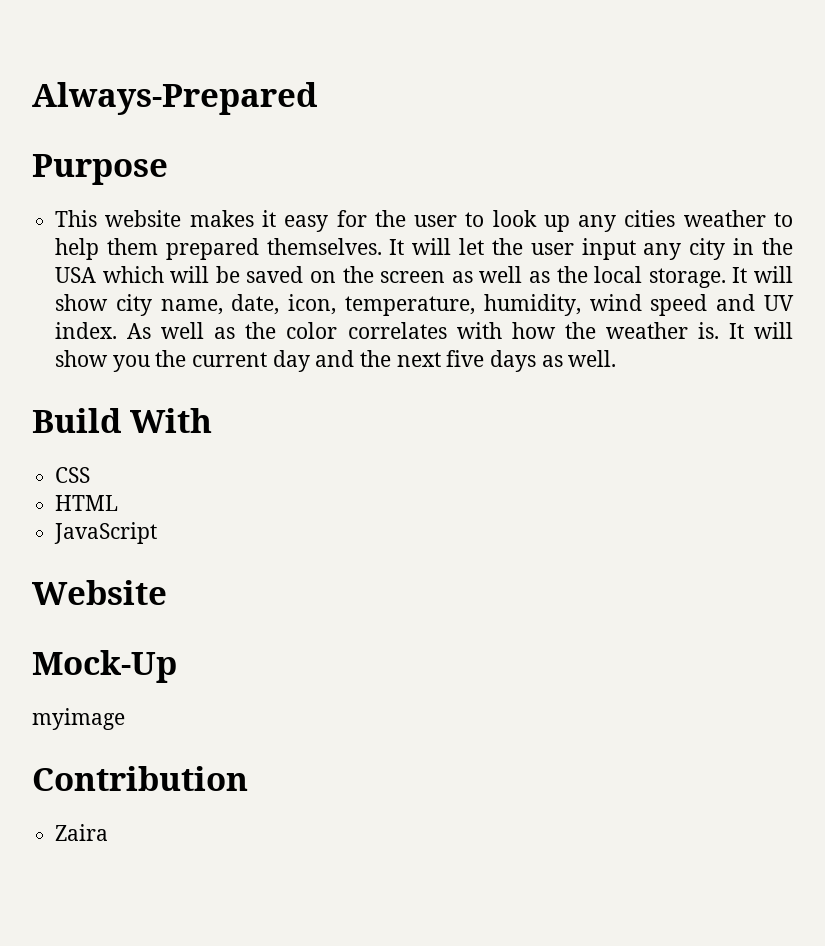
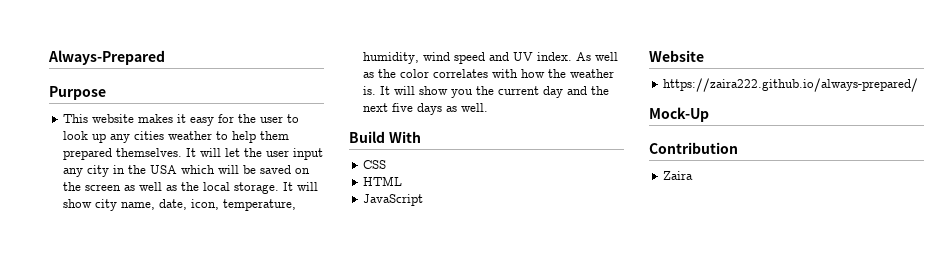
(167, 592) none -> [663,78,919,92] // https://zaira222.github.io/always-prepared/
[32,708,125,730] // myimage -> (709, 114) none

